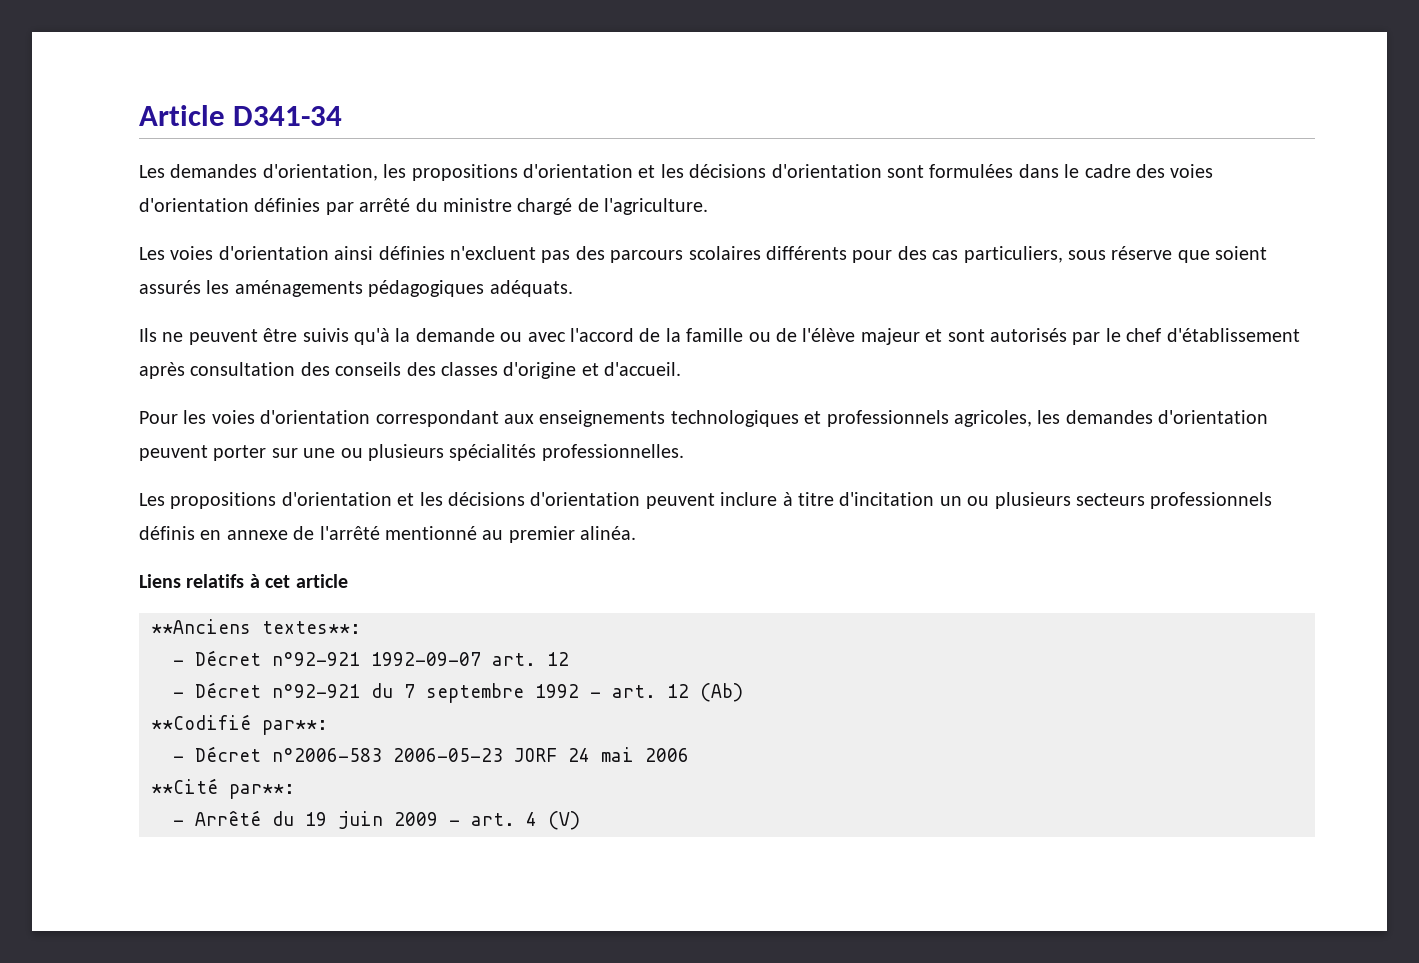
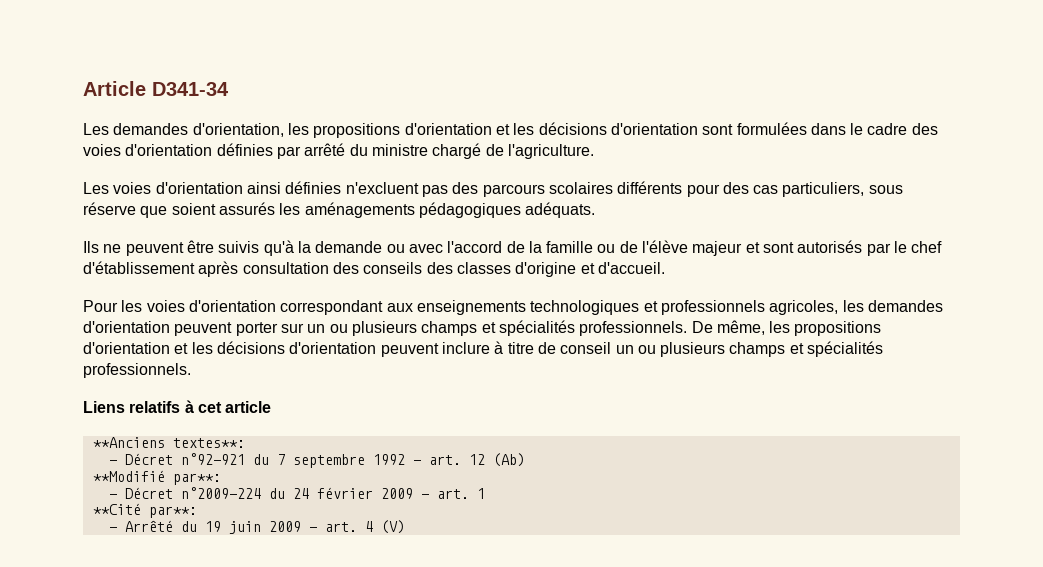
[303,444,684,461] [139,493,165,506] une ou plusieurs spécialités professionnelles. // Les -> [307,320,791,336] un ou plusieurs champs et spécialités professionnels. De même, les
[839,492,1273,509] [139,526,637,543] d'incitation un ou plusieurs secteurs professionnels définis en annexe de l'arrêté mentionné au premier alinéa. -> [537,341,884,357] [83,363,191,378] de conseil un ou plusieurs champs et spécialités professionnels.
[173,650,569,666] // - Décret n°92-921 1992-09-07 art. 12 -> (245, 443) none
[151,714,251,730] **Codifié -> [92,470,165,482] **Modifié
[272,747,689,762] n°2006-583 2006-05-23 JORF 24 mai 2006 -> [180,487,485,499] n°2009-224 du 24 février 2009 - art. 1

